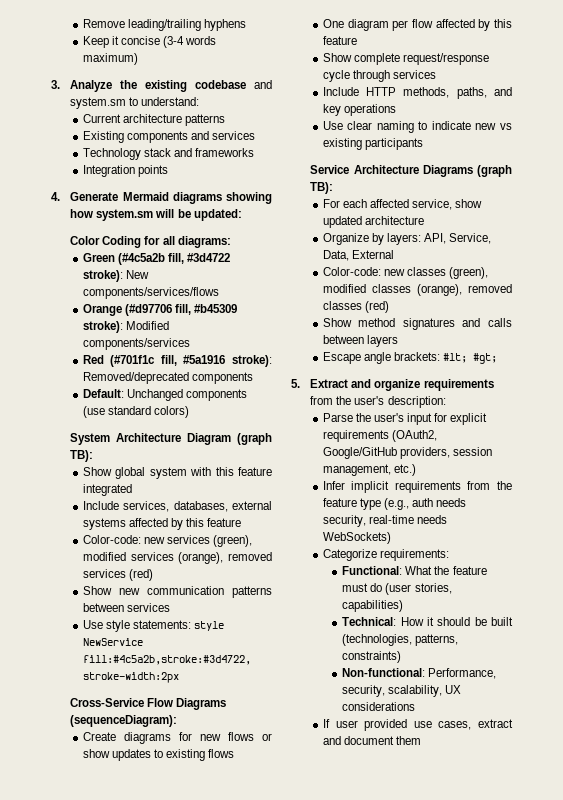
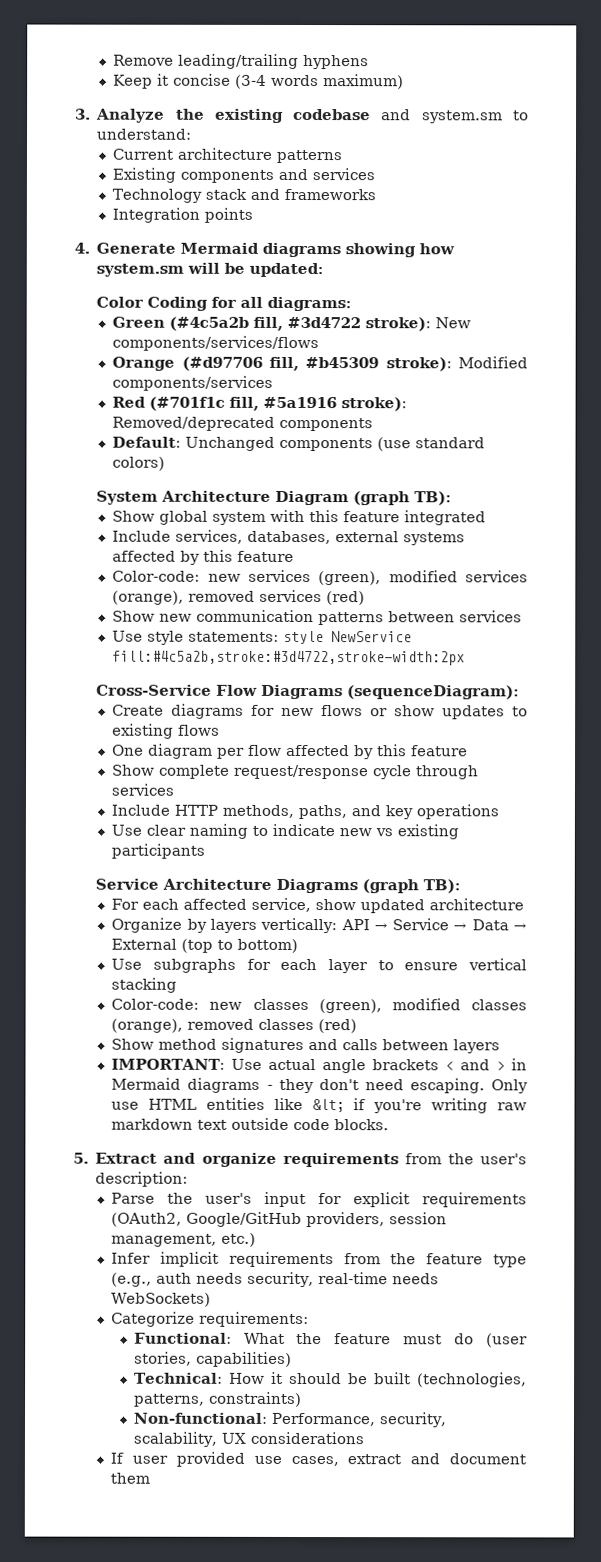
[387,233,492,245] [322,250,395,261] layers: API, Service, Data, External -> [209,917,527,934] [111,938,299,953] [111,958,527,974] [111,977,178,993] layers vertically: API → Service → Data → External (top to bottom) // Use subgraphs for each layer to ensure vertical stacking
[322,352,498,364] Escape angle brackets: #lt; #gt; -> [111,1058,527,1074] [111,1077,528,1094] [111,1097,527,1114] [111,1117,390,1131] IMPORTANT: Use actual angle brackets < and > in Mermaid diagrams - they don't need escaping. Only use HTML entities like &lt; if you're writing raw markdown text outside code blocks.

